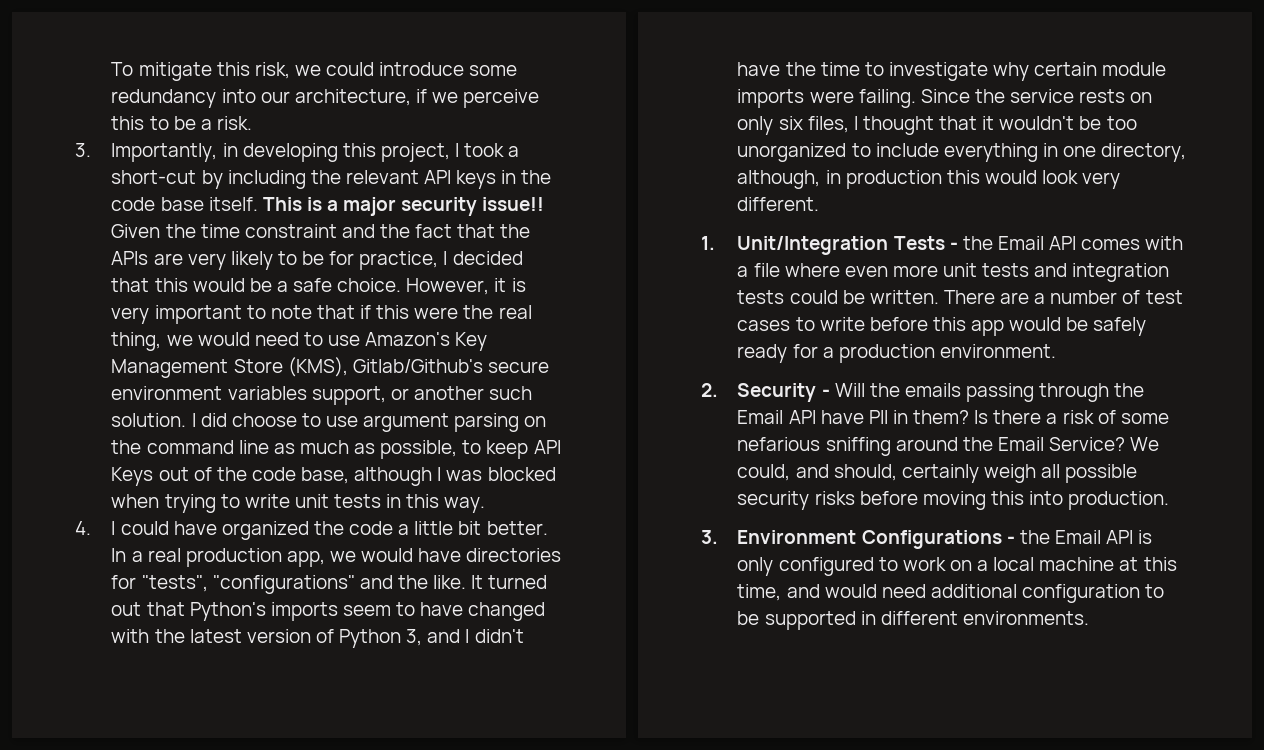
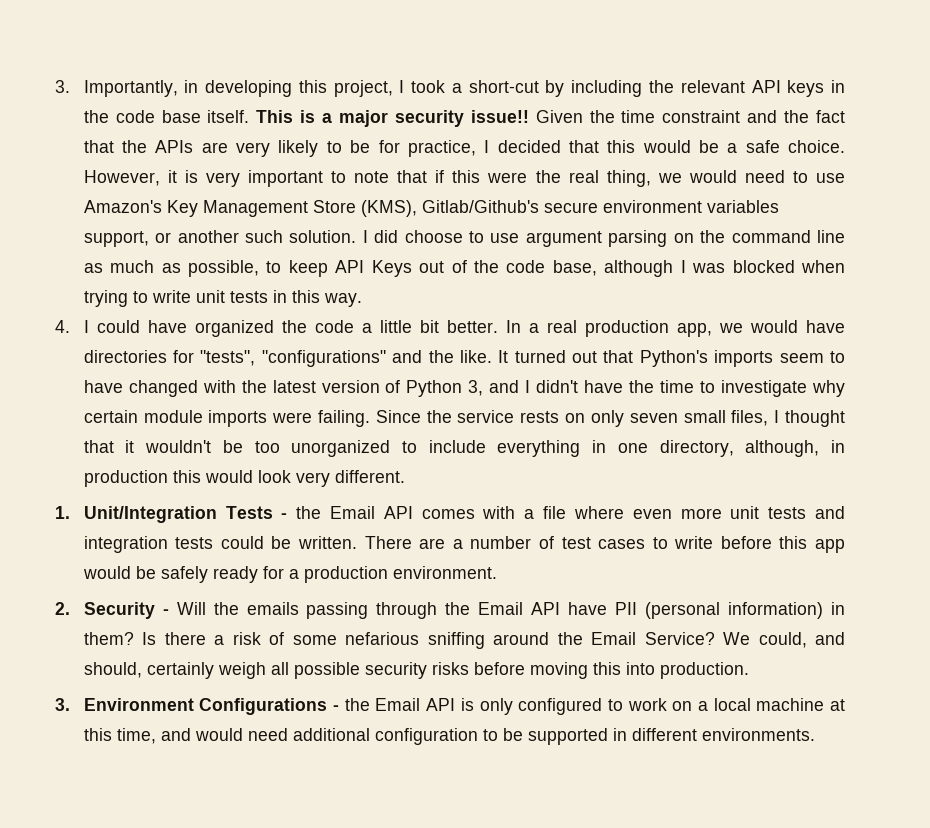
[111,62,518,81] [111,89,540,108] [111,116,252,130] To mitigate this risk, we could introduce some redundancy into our architecture, if we perceive this to be a risk. // -> (55, 86) none
[778,116,803,130] six -> [629,410,726,423] seven small
(888, 417) none -> [645,602,824,619] (personal information)

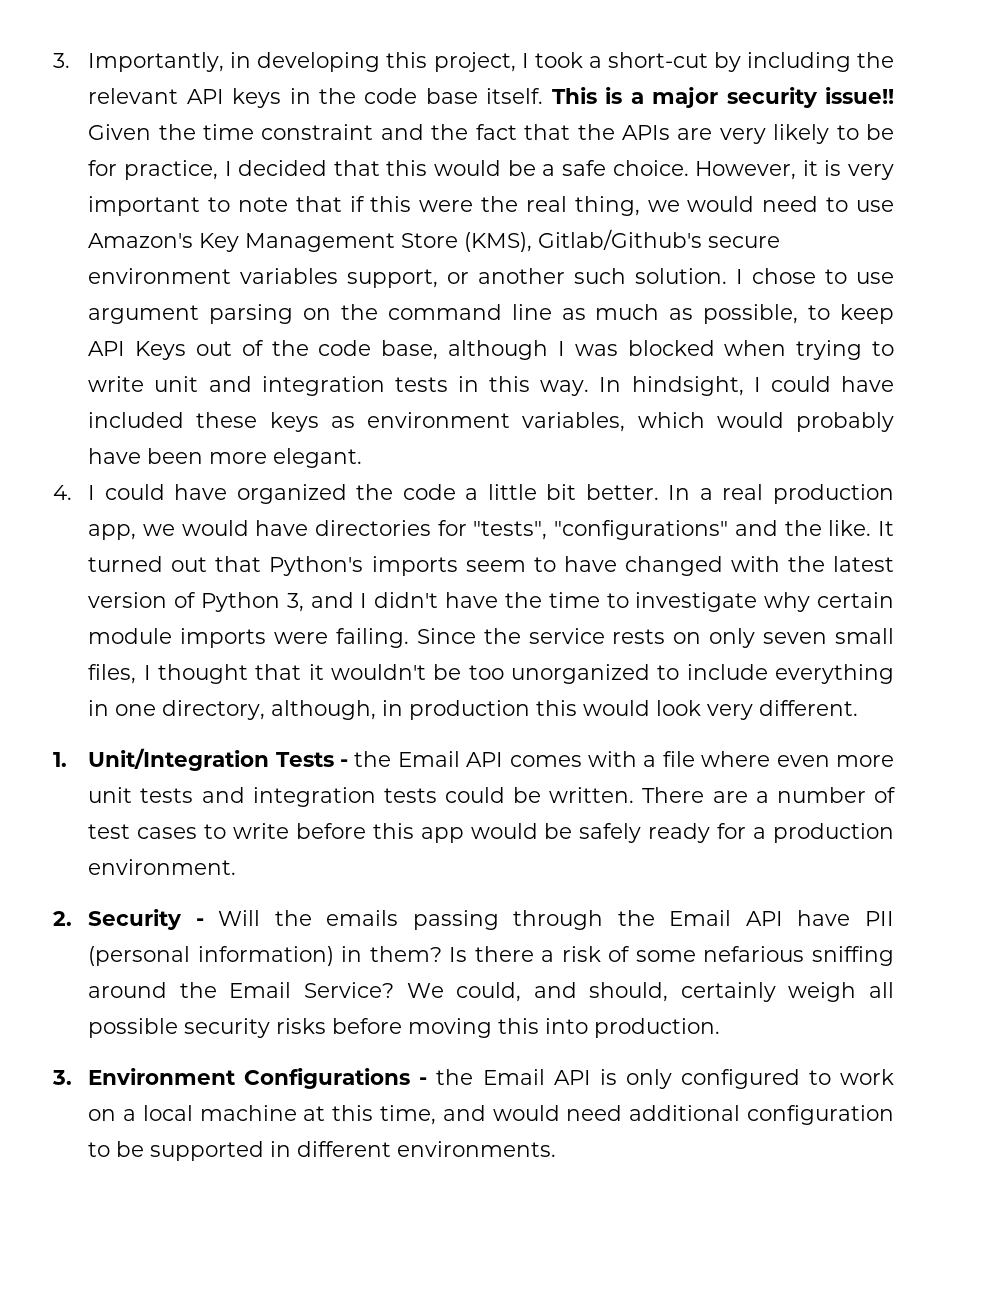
[374,230,463,243] did choose -> [752,268,817,284] chose
(225, 296) none -> [208,376,385,396] and integration
(362, 300) none -> [599,376,894,396] [88,412,895,432] [88,448,363,468] In hindsight, I could have included these keys as environment variables, which would probably have been more elegant.

